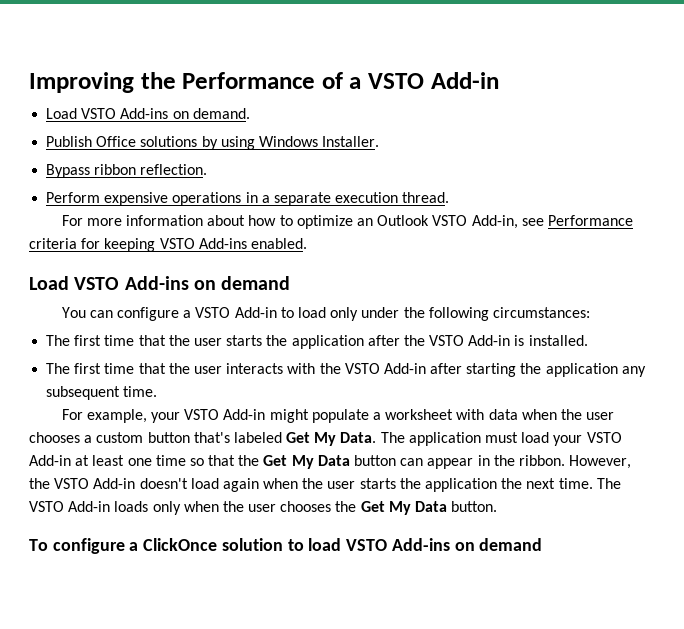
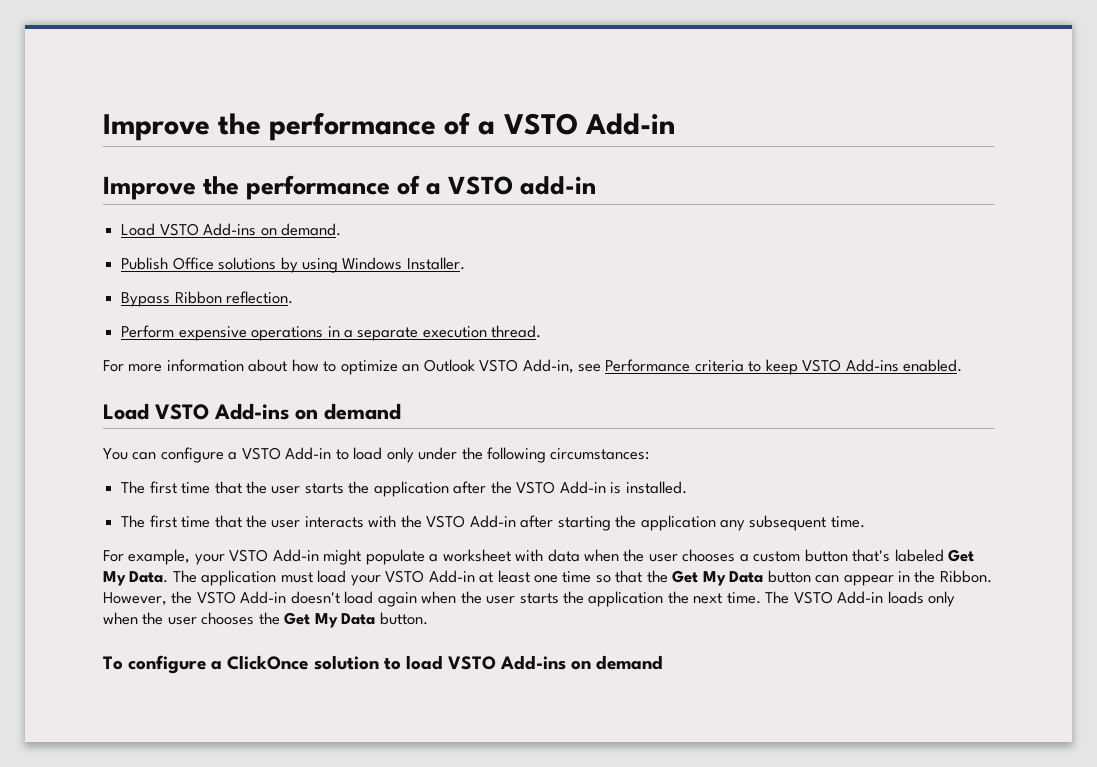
[29,72,316,93] Improving the Performance -> [103,113,437,141] Improve the performance
(499, 80) none -> [103,175,597,200] // Improve the performance of a VSTO add-in
[94,164,137,175] ribbon -> [174,291,222,304] Ribbon
[81,238,156,252] for keeping -> [748,359,798,375] to keep
[518,455,565,466] ribbon. -> [939,570,992,583] Ribbon.

